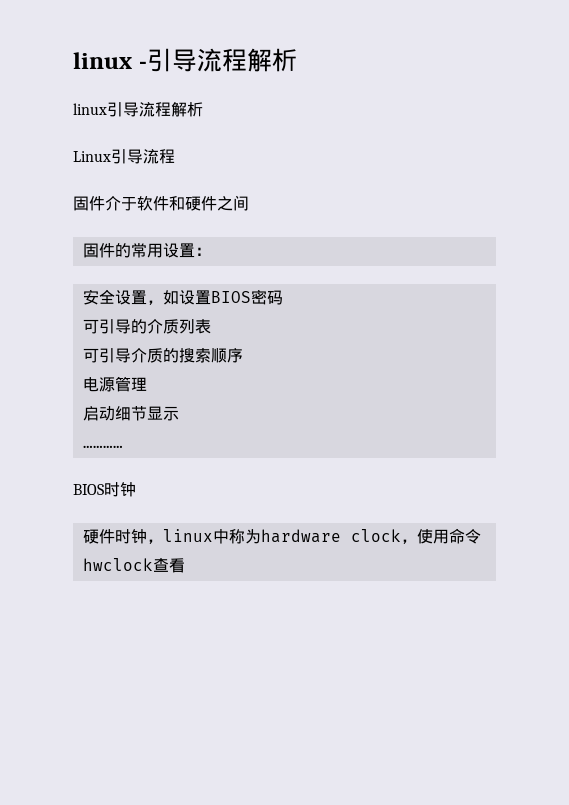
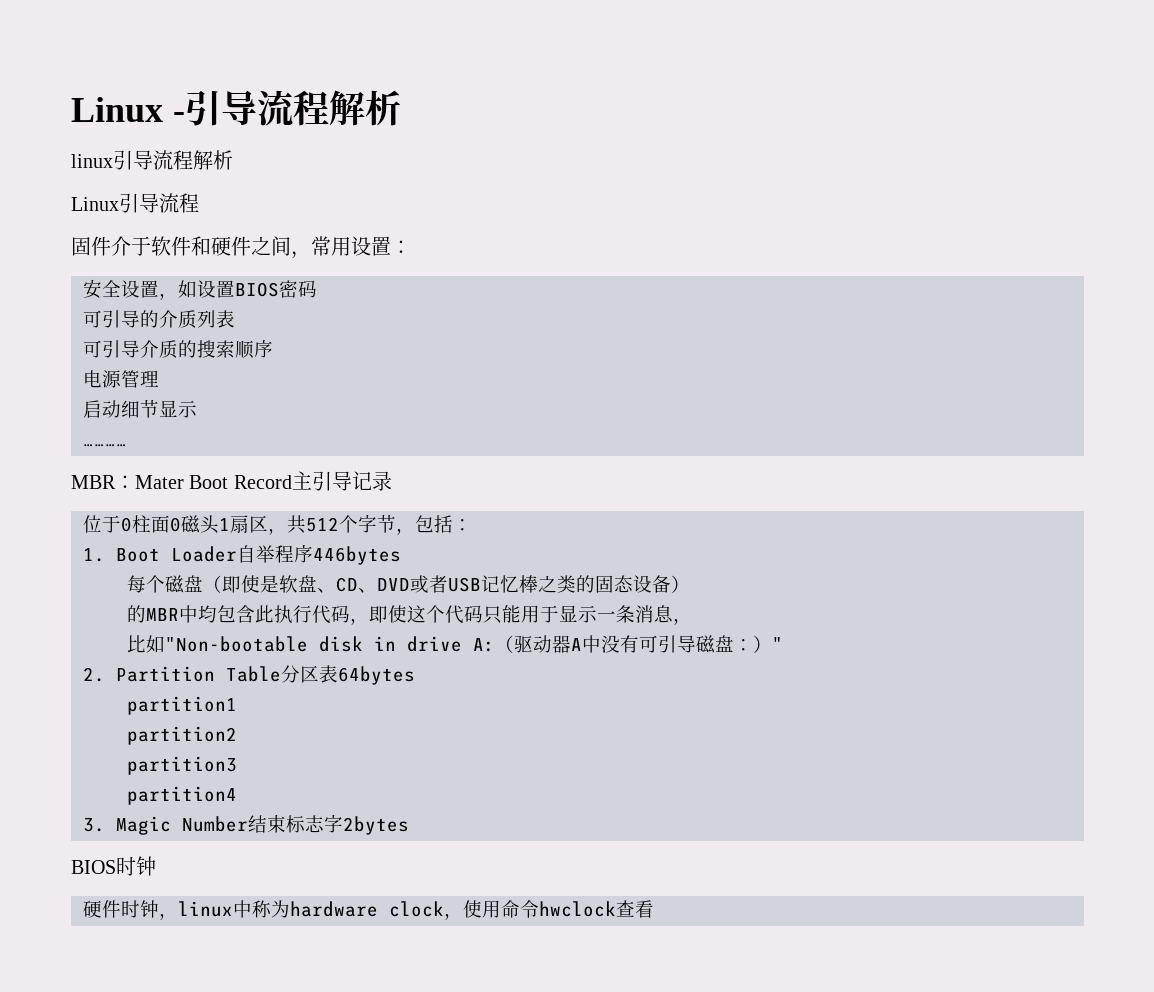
[73,52,132,69] linux -> [71,97,163,122] Linux
[82,243,131,258] // 固件的 -> [291,251,311,259] ，
(123, 446) none -> [71,471,392,491] [83,514,472,535] [83,545,401,565] [127,575,690,594] [127,605,692,625] [127,635,783,654] [83,665,415,685] [127,696,237,715] [127,726,237,745] [127,756,237,775] [127,786,237,805] [83,814,409,835] // MBR：Mater Boot Record主引导记录 // 位于0柱面0磁头1扇区，共512个字节，包括： // 1. Boot Loader自举程序446bytes // 每个磁盘（即使是软盘、CD、DVD或者USB记忆棒之类的固态设备） // 的MBR中均包含此执行代码，即使这个代码只能用于显示一条消息， // 比如"Non-bootable disk in drive A:（驱动器A中没有可引导磁盘：）" // 2. Partition Table分区表64bytes // partition1 // partition2 // partition3 // partition4 // 3. Magic Number结束标志字2bytes

